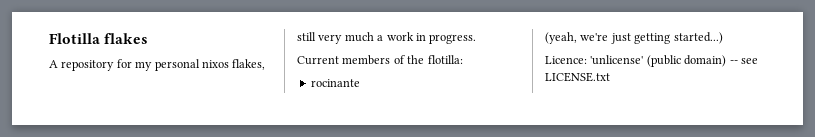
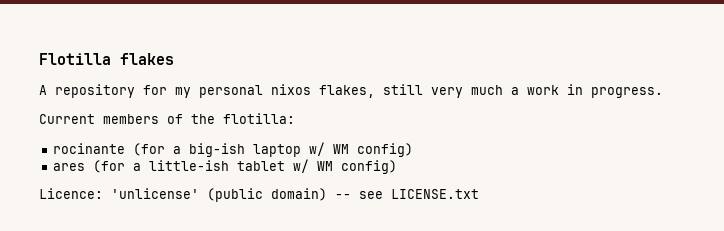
[545,32,723,44] // (yeah, we're just getting started...) -> [133,142,414,157] [53,159,398,174] (for a big-ish laptop w/ WM config) // ares (for a little-ish tablet w/ WM config)

